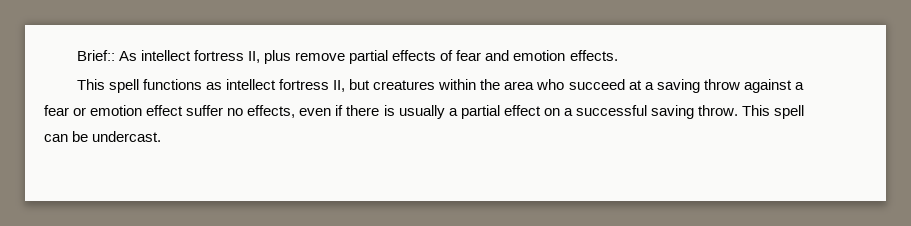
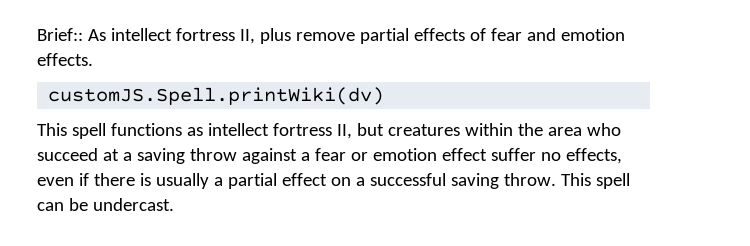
(618, 55) none -> [48,87,385,105] // customJS.Spell.printWiki(dv)

